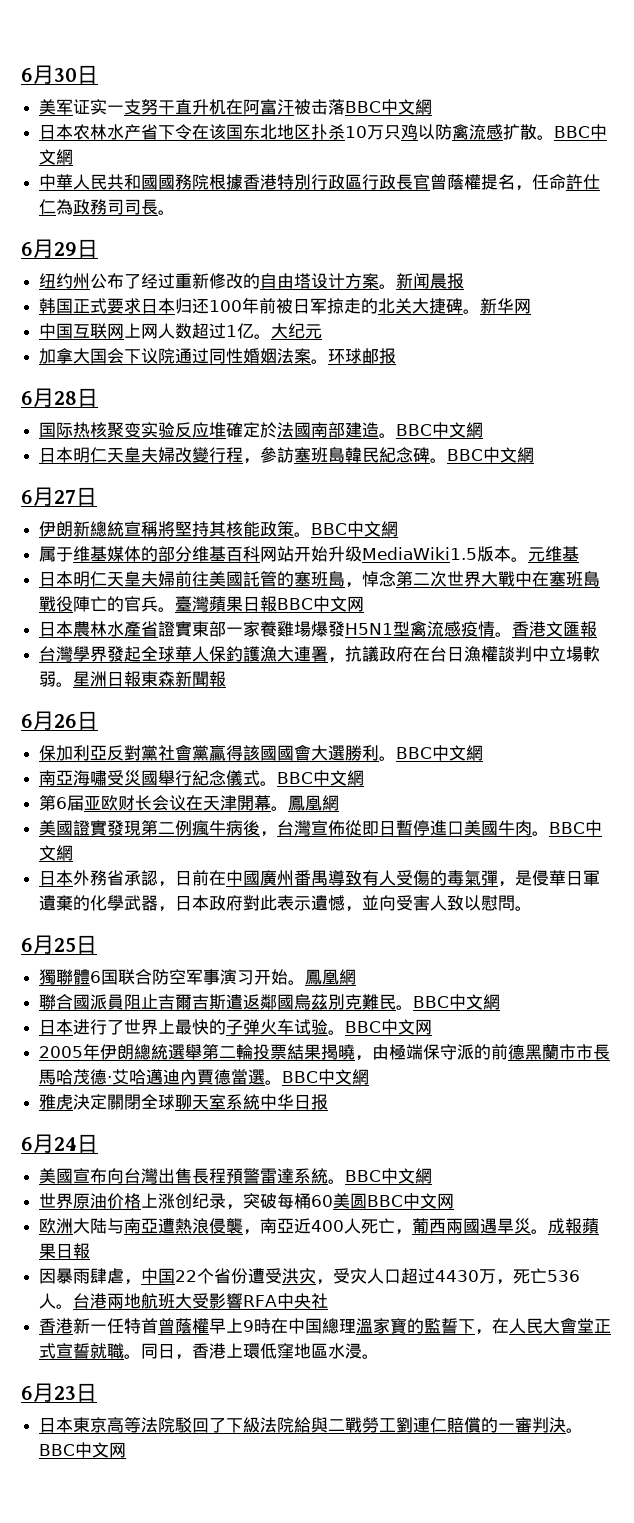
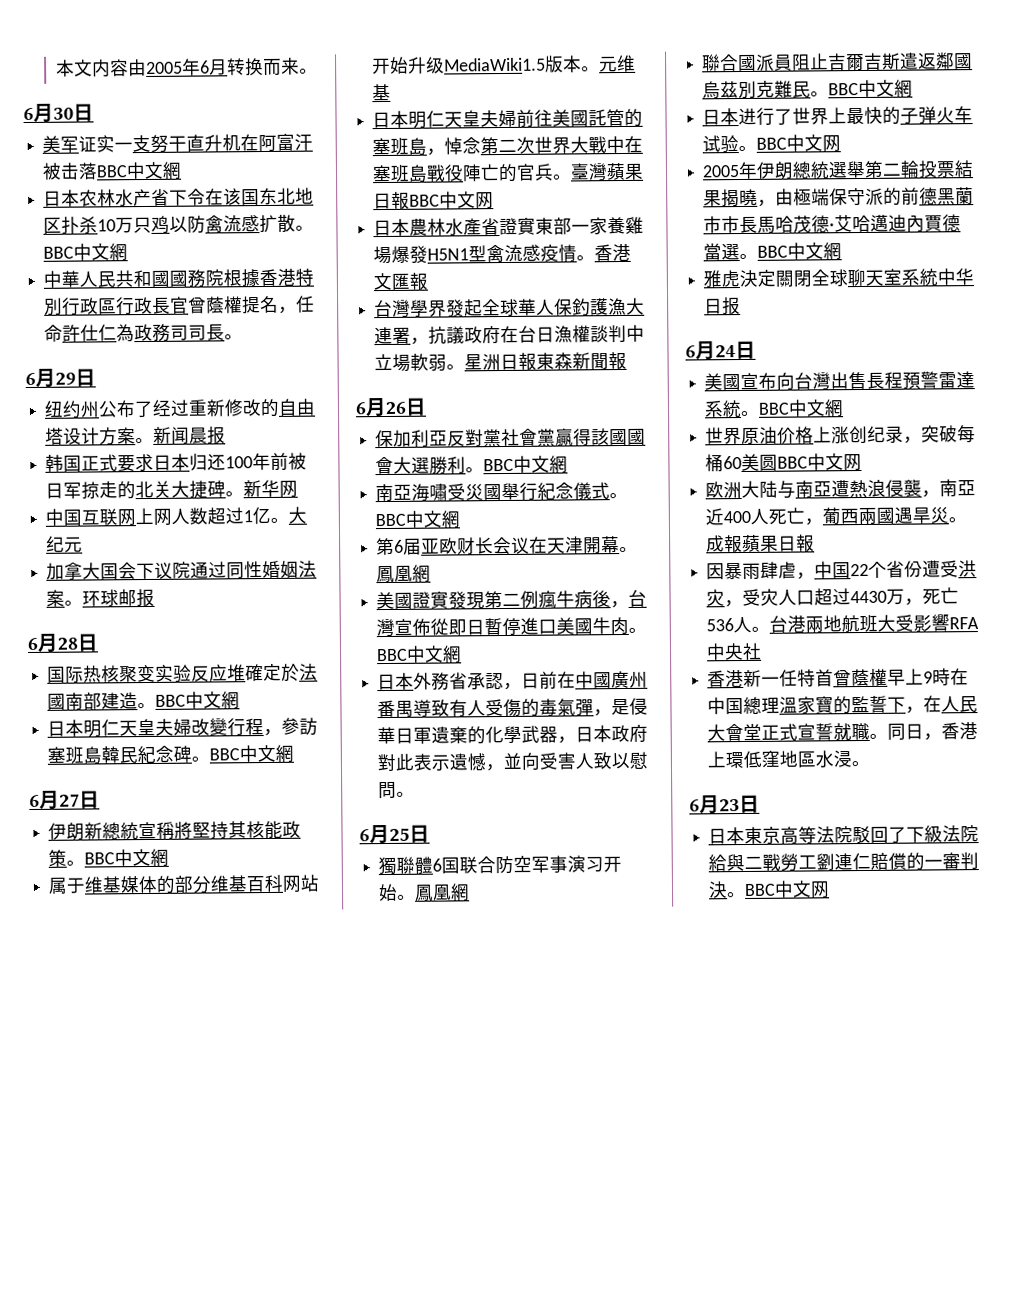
(21, 75) none -> [55,57,318,78] 本文内容由2005年6月转换而来。 //

